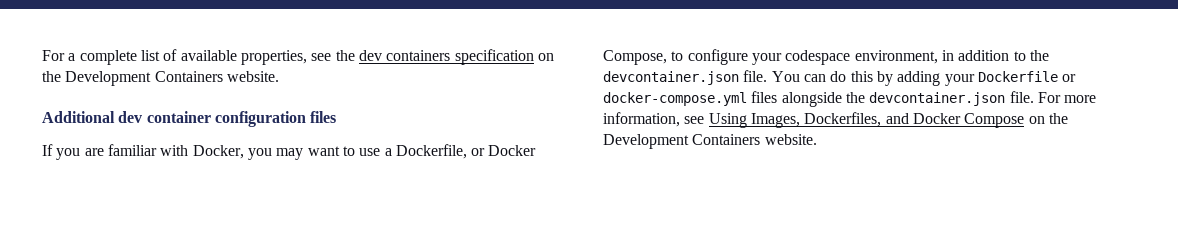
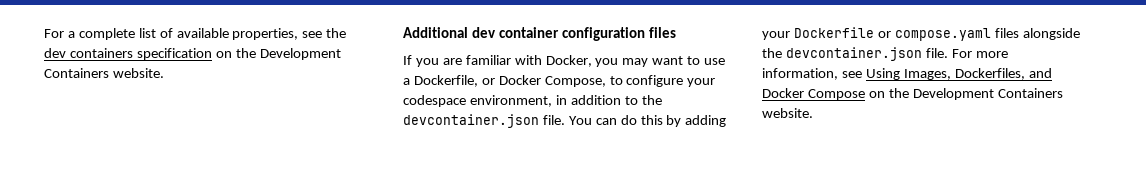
[603,92,747,106] docker-compose.yml -> [894,28,991,41] compose.yaml

